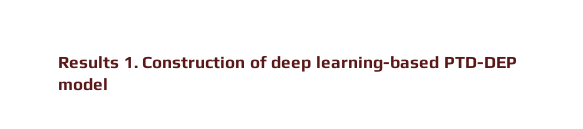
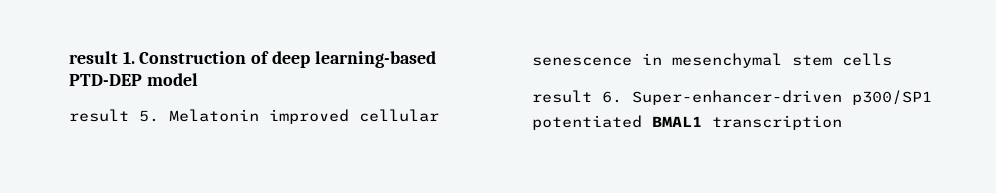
[58,56,119,69] Results -> [69,51,118,64] result
(108, 84) none -> [69,109,439,124] [532,53,892,68] [532,90,932,105] [532,115,842,130] // result 5. Melatonin improved cellular senescence in mesenchymal stem cells // result 6. Super-enhancer-driven p300/SP1 potentiated BMAL1 transcription

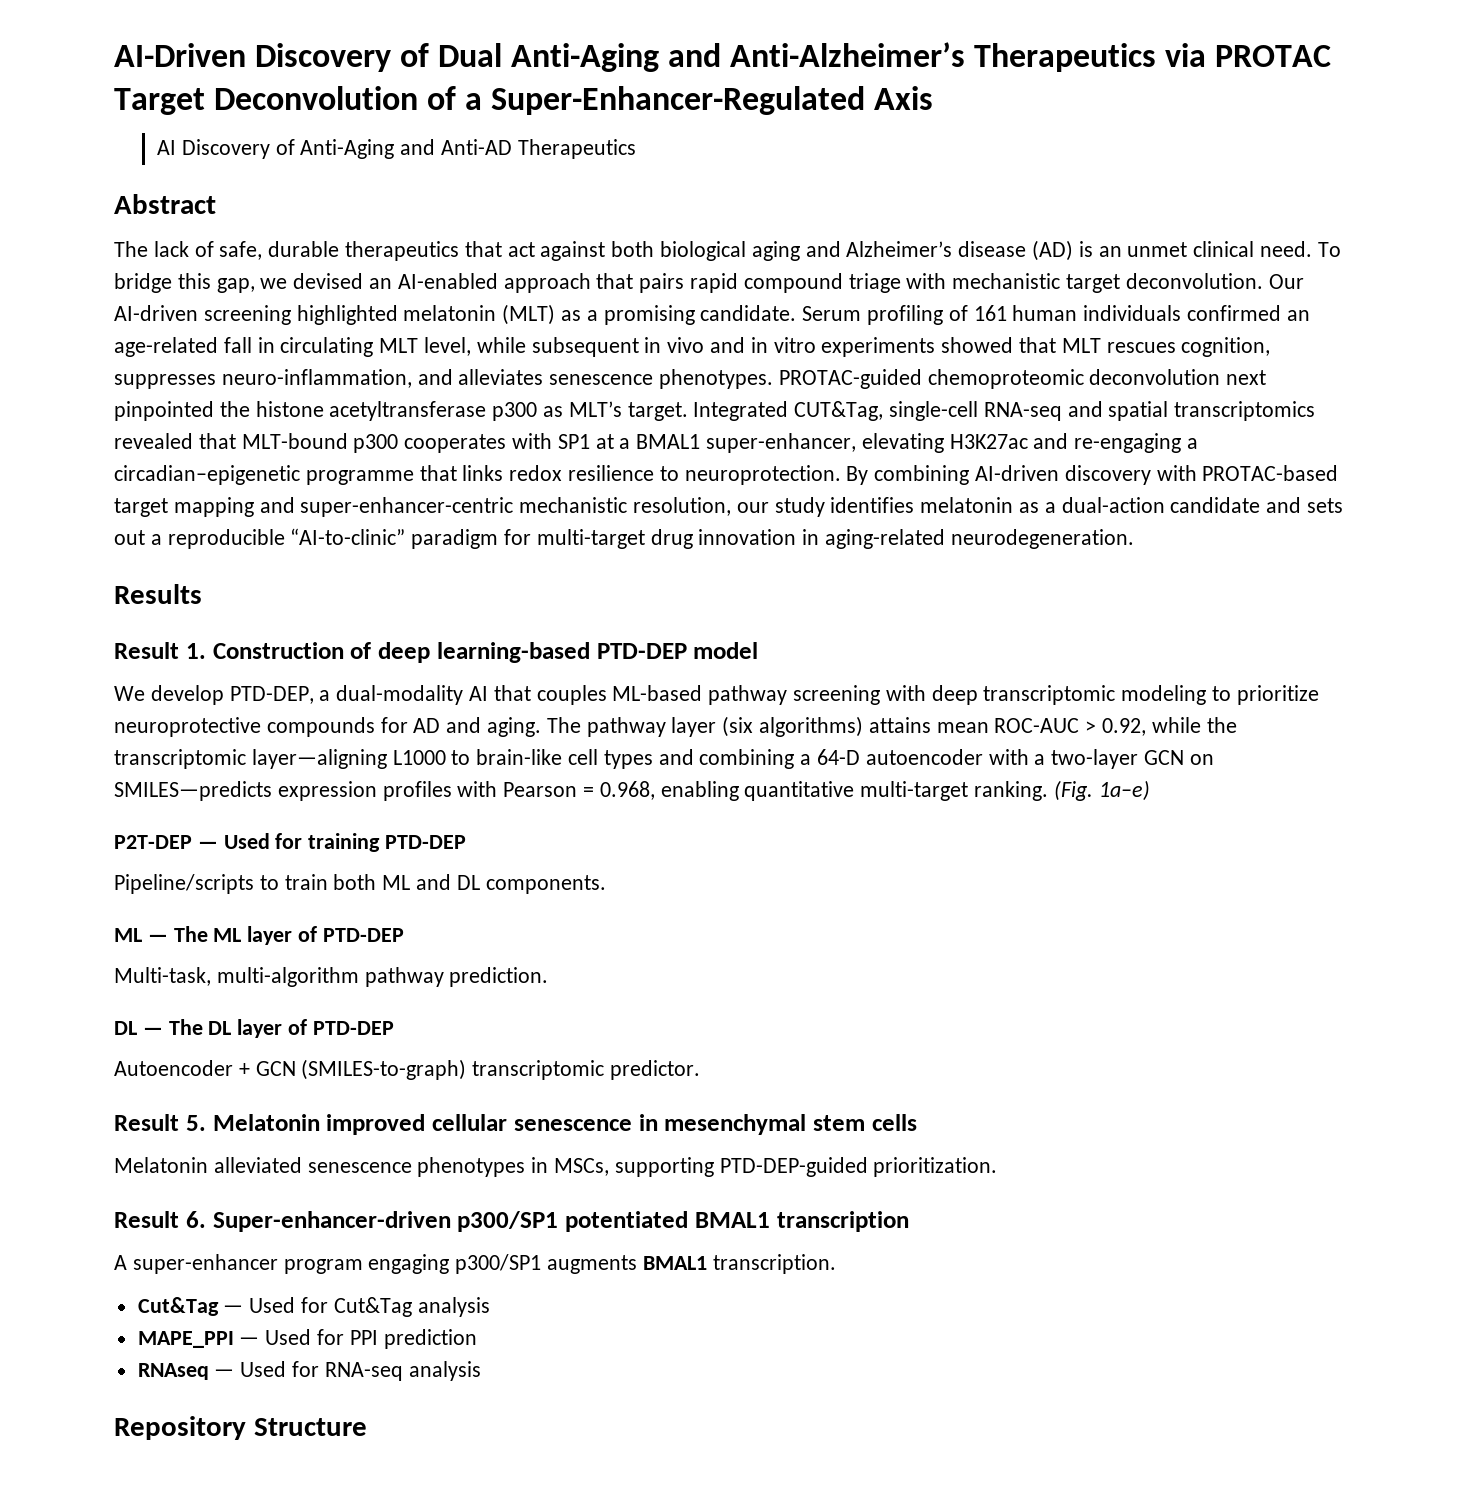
[69,51,118,64] result -> [114,42,1332,72] [114,86,934,115] [156,139,636,159] [114,194,216,214] [114,240,1341,261] [114,273,1304,293] [114,304,1310,325] [114,337,1271,357] [114,369,1267,389] [114,401,1316,421] [114,433,1199,453] [114,465,1339,485] [114,497,1344,517] [114,528,1134,549] [114,584,202,604] [114,642,179,659] AI-Driven Discovery of Dual Anti-Aging and Anti-Alzheimer’s Therapeutics via PROTAC Target Deconvolution of a Super-Enhancer-Regulated Axis // AI Discovery of Anti-Aging and Anti-AD Therapeutics // Abstract // The lack of safe, durable therapeutics that act against both biological aging and Alzheimer’s disease (AD) is an unmet clinical need. To bridge this gap, we devised an AI-enabled approach that pairs rapid compound triage with mechanistic target deconvolution. Our AI-driven screening highlighted melatonin (MLT) as a promising candidate. Serum profiling of 161 human individuals confirmed an age-related fall in circulating MLT level, while subsequent in vivo and in vitro experiments showed that MLT rescues cognition, suppresses neuro-inflammation, and alleviates senescence phenotypes. PROTAC-guided chemoproteomic deconvolution next pinpointed the histone acetyltransferase p300 as MLT’s target. Integrated CUT&Tag, single-cell RNA-seq and spatial transcriptomics revealed that MLT-bound p300 cooperates with SP1 at a BMAL1 super-enhancer, elevating H3K27ac and re-engaging a circadian–epigenetic programme that links redox resilience to neuroprotection. By combining AI-driven discovery with PROTAC-based target mapping and super-enhancer-centric mechanistic resolution, our study identifies melatonin as a dual-action candidate and sets out a reproducible “AI-to-clinic” paradigm for multi-target drug innovation in aging-related neurodegeneration. // Results // Result
[69,109,129,122] result -> [114,685,1319,705] [114,716,1237,737] [114,749,1214,769] [114,780,1150,801] [114,833,467,852] [114,874,606,894] [114,926,404,945] [114,967,549,987] [114,1019,394,1038] [114,1059,701,1080] [114,1114,179,1131] We develop PTD-DEP, a dual-modality AI that couples ML-based pathway screening with deep transcriptomic modeling to prioritize neuroprotective compounds for AD and aging. The pathway layer (six algorithms) attains mean ROC-AUC > 0.92, while the transcriptomic layer—aligning L1000 to brain-like cell types and combining a 64-D autoencoder with a two-layer GCN on SMILES—predicts expression profiles with Pearson = 0.968, enabling quantitative multi-target ranking. (Fig. 1a–e) // P2T-DEP — Used for training PTD-DEP // Pipeline/scripts to train both ML and DL components. // ML — The ML layer of PTD-DEP // Multi-task, multi-algorithm pathway prediction. // DL — The DL layer of PTD-DEP // Autoencoder + GCN (SMILES-to-graph) transcriptomic predictor. // Result
[532,90,592,103] result -> [114,1157,998,1177] [114,1211,179,1228] Melatonin alleviated senescence phenotypes in MSCs, supporting PTD-DEP-guided prioritization. // Result
(842, 122) none -> [114,1254,836,1274] [137,1297,490,1317] [137,1329,477,1349] [137,1361,481,1381] [114,1416,367,1440] // A super-enhancer program engaging p300/SP1 augments BMAL1 transcription. // Cut&Tag — Used for Cut&Tag analysis // MAPE_PPI — Used for PPI prediction // RNAseq — Used for RNA-seq analysis // Repository Structure

